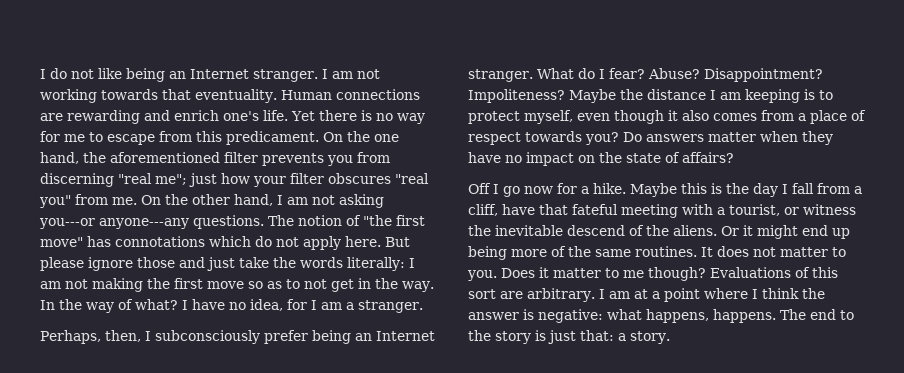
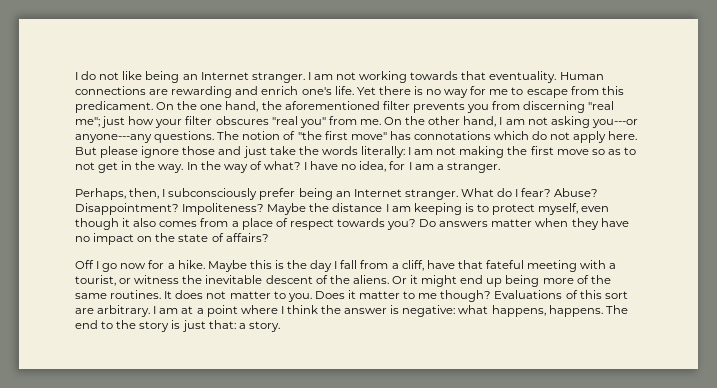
[567,225,625,236] descend -> [265,275,313,284] descent

